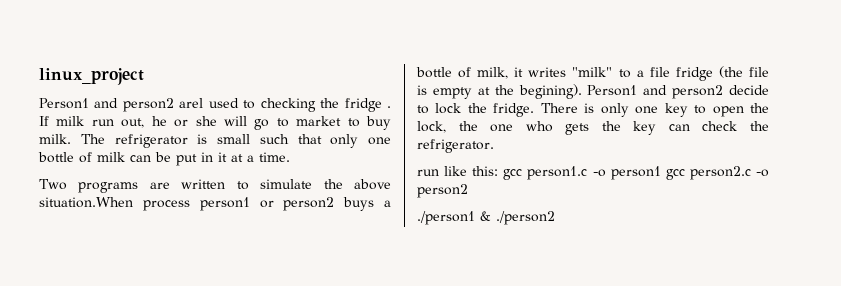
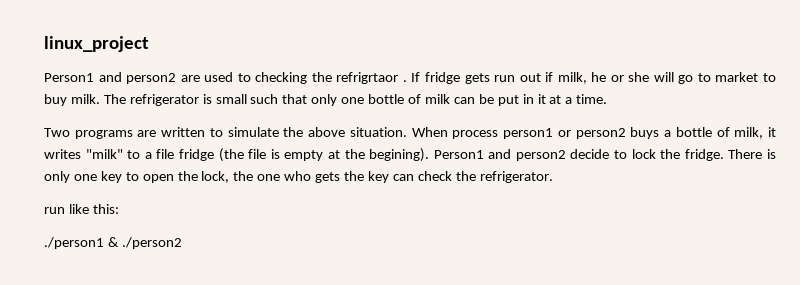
[179,98,204,108] arel -> [180,75,200,82] are
[344,98,382,112] fridge -> [336,72,399,84] refrigrtaor
[56,116,145,128] milk run out, -> [424,72,587,84] fridge gets run out if milk,
[39,197,133,208] situation.When -> [349,127,448,137] situation. When
[503,166,769,180] [417,184,468,198] gcc person1.c -o person1 gcc person2.c -o person2 -> (119, 209) none

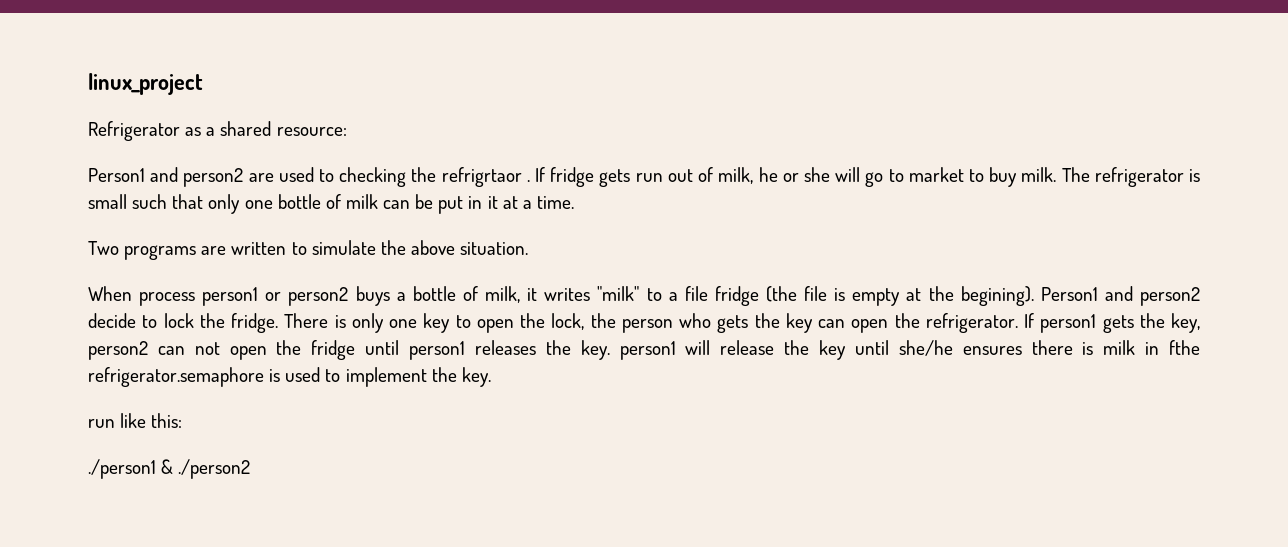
(149, 44) none -> [88,121,347,141] // Refrigerator as a shared resource:
[545,72,554,82] if -> [698,167,714,182] of
(407, 132) none -> (529, 248) //
[257,174,281,181] one -> [621,319,673,333] person
[417,171,452,181] check -> [851,319,889,333] open
(553, 177) none -> [1023,313,1201,333] [88,340,1200,360] [88,367,491,387] If person1 gets the key, person2 can not open the fridge until person1 releases the key. person1 will release the key until she/he ensures there is milk in fthe refrigerator.semaphore is used to implement the key.

